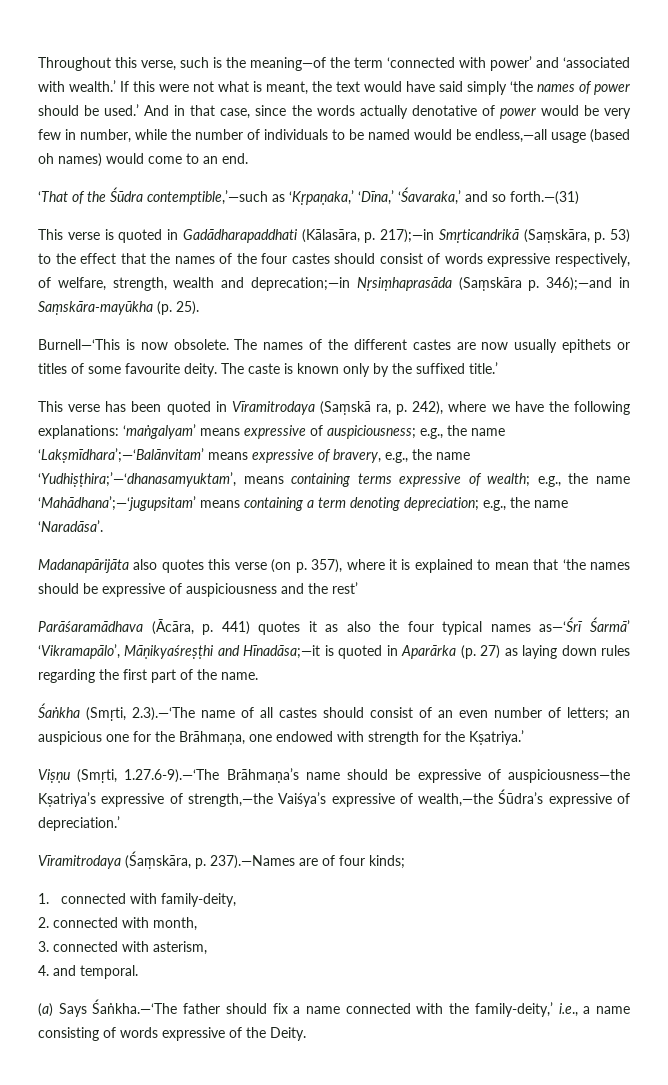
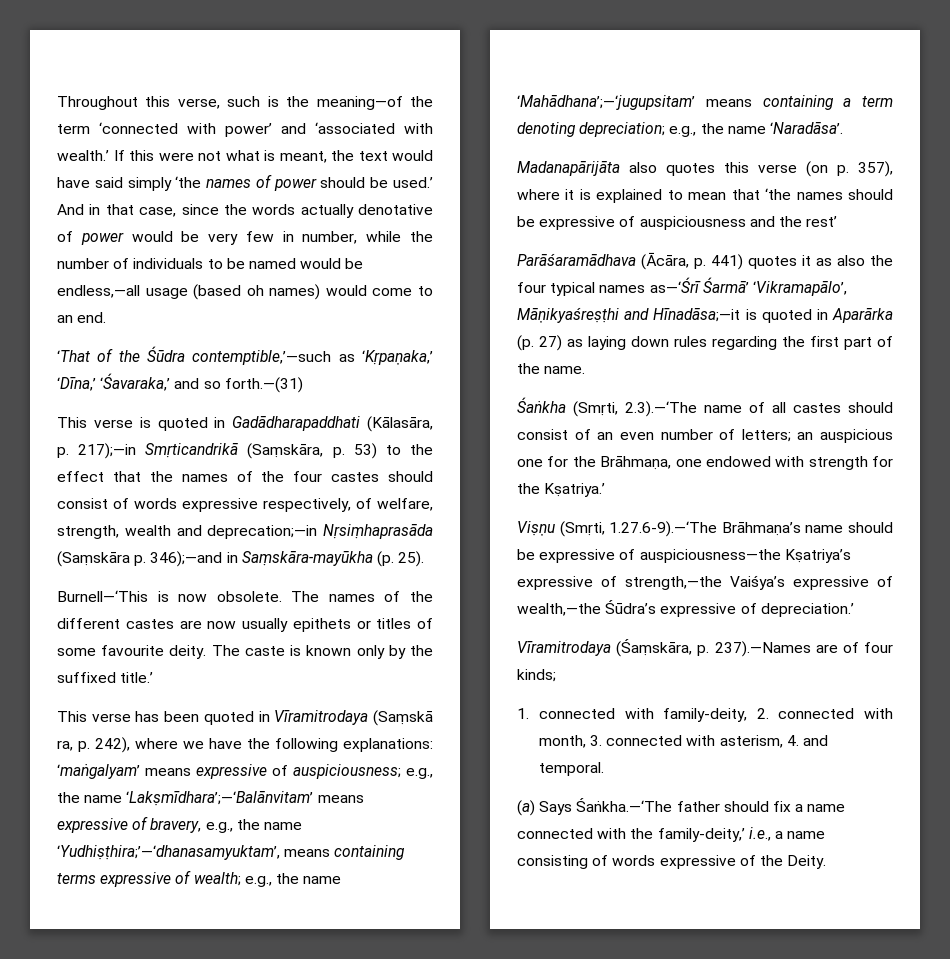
(237, 900) // -> (748, 715) none
(197, 924) // -> (586, 741) none
(207, 948) // -> (783, 741) none

